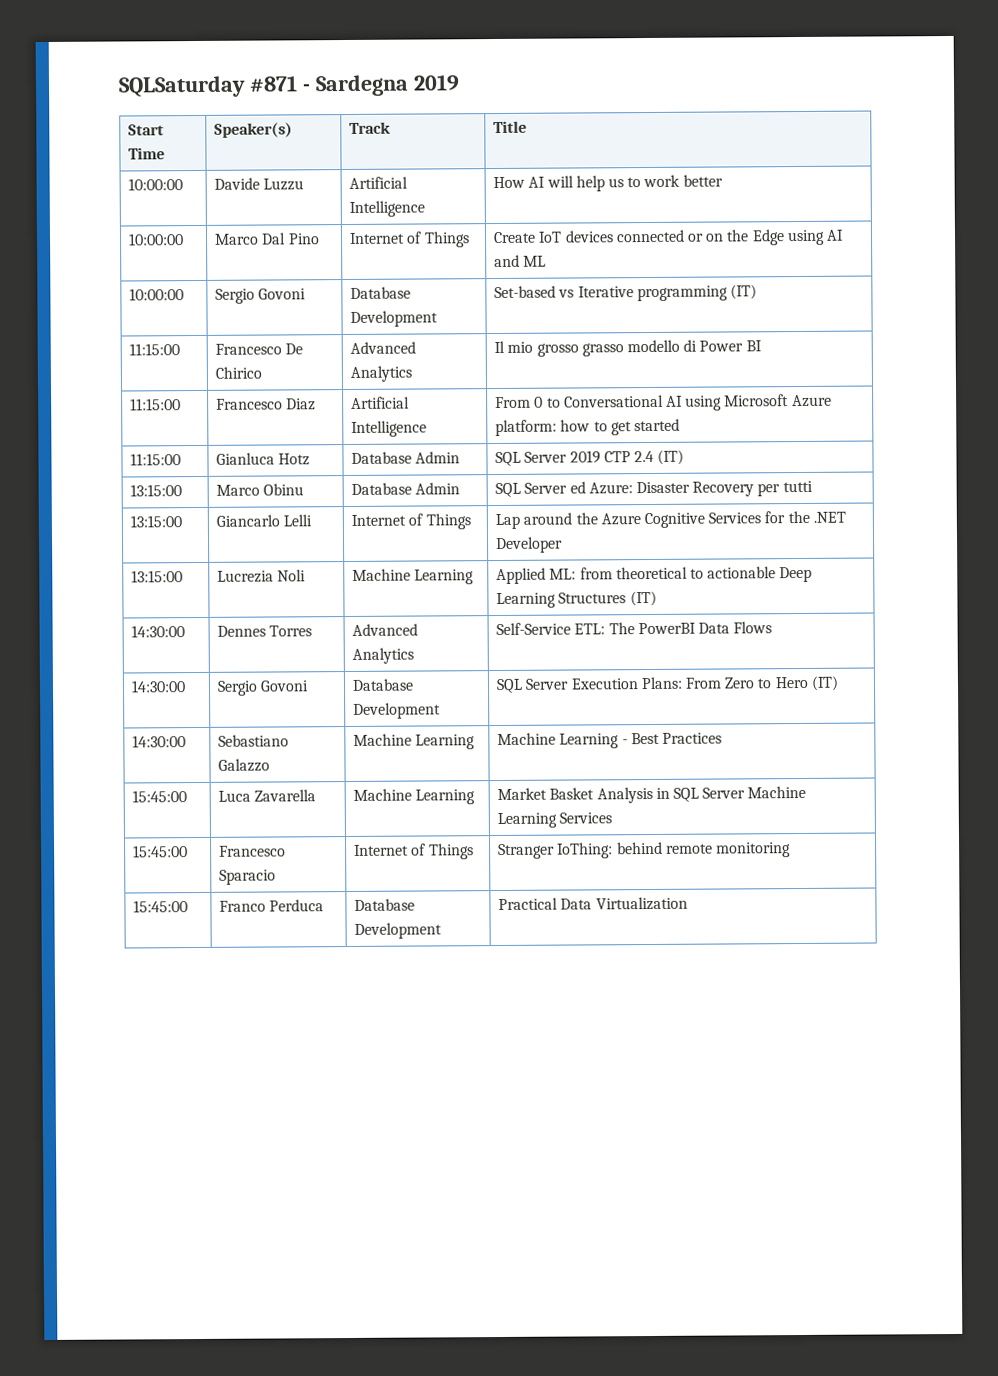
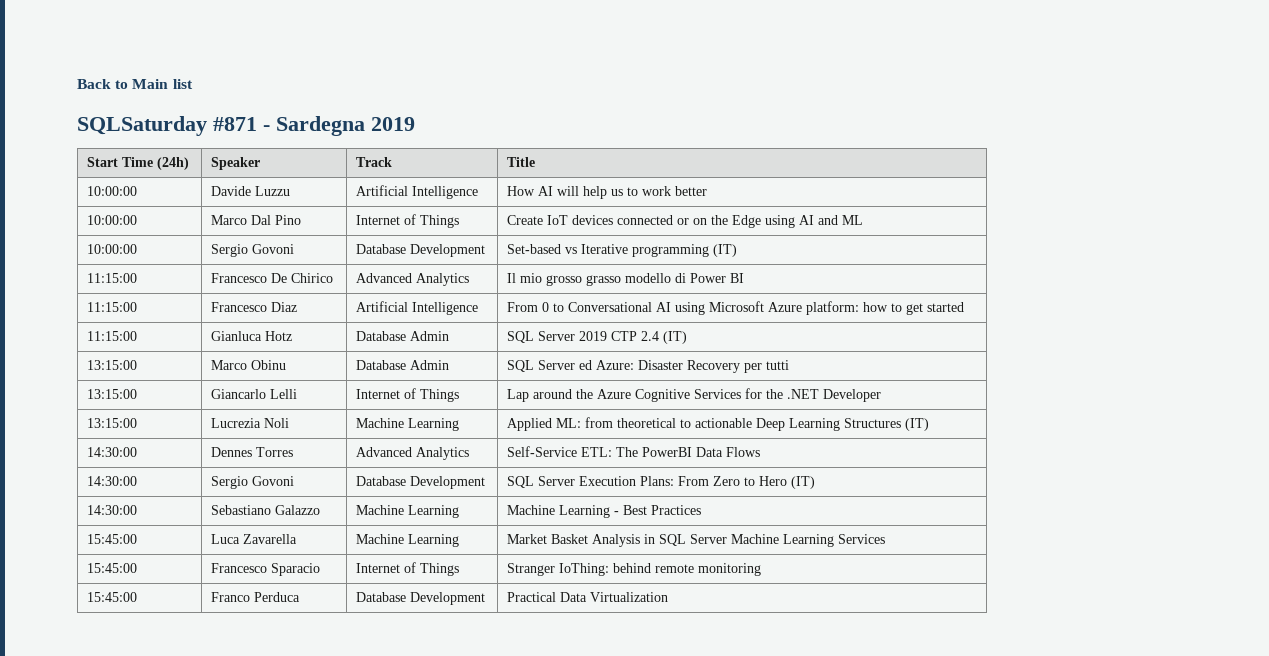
(118, 86) none -> [77,79,193,89] Back to Main list //
[214,122,294,138] | Speaker(s) -> [157,157,190,170] [211,157,261,170] (24h) | Speaker

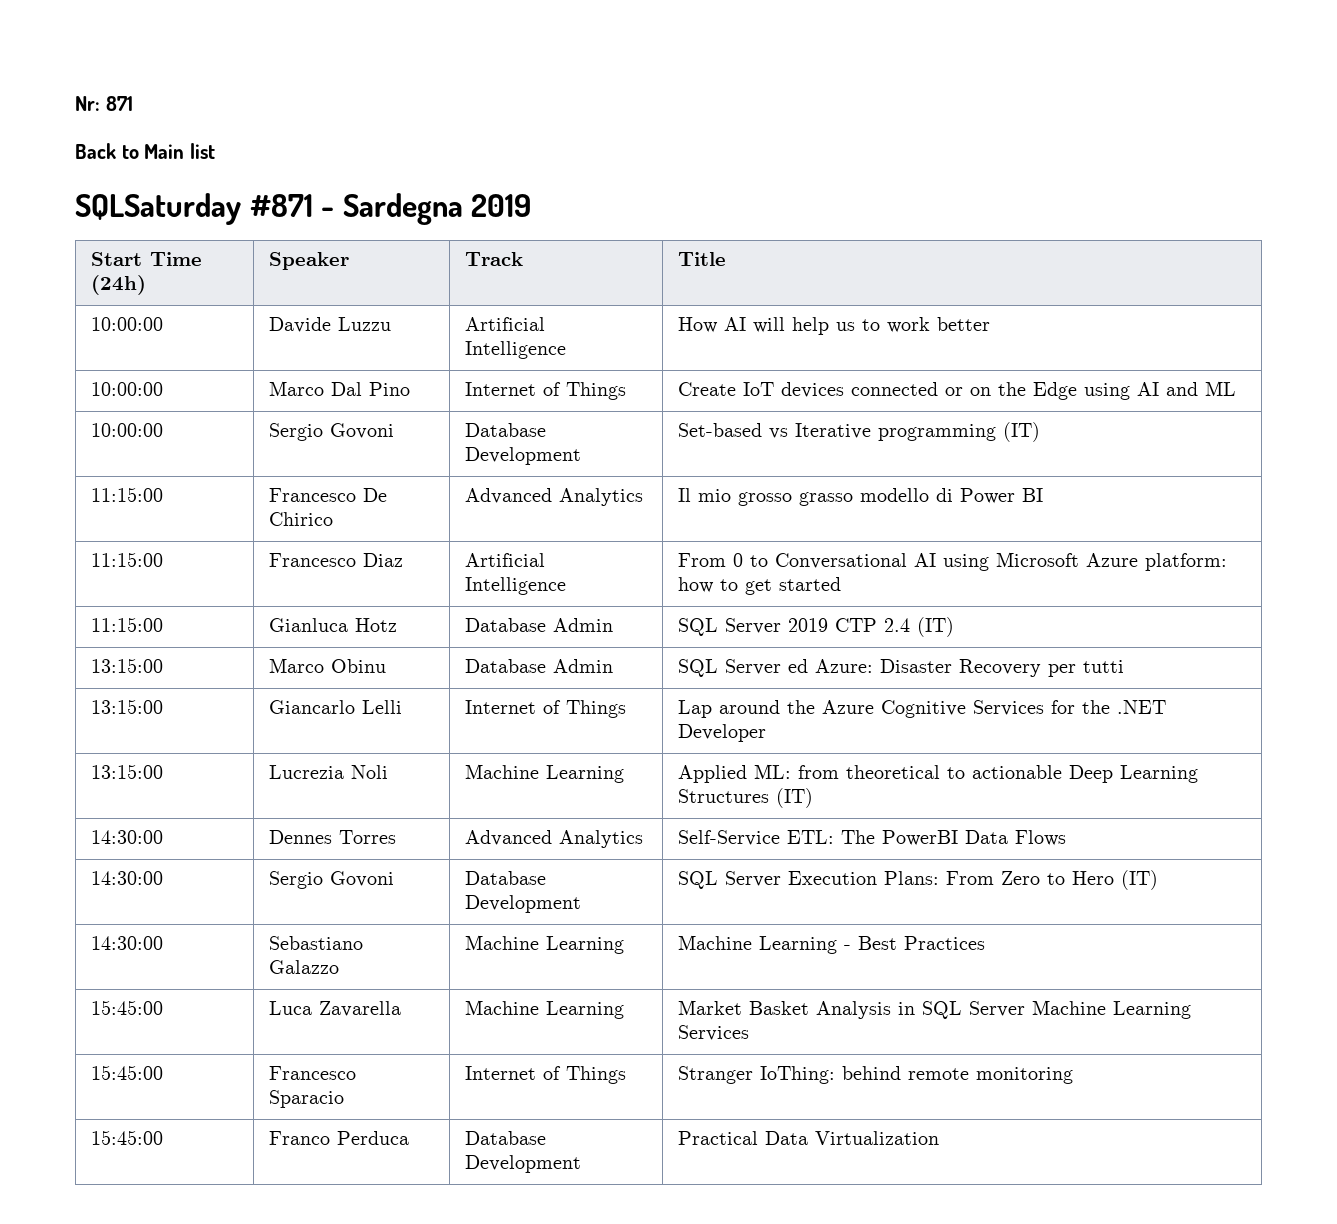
(77, 84) none -> [75,96,133,111] Nr: 871 //

